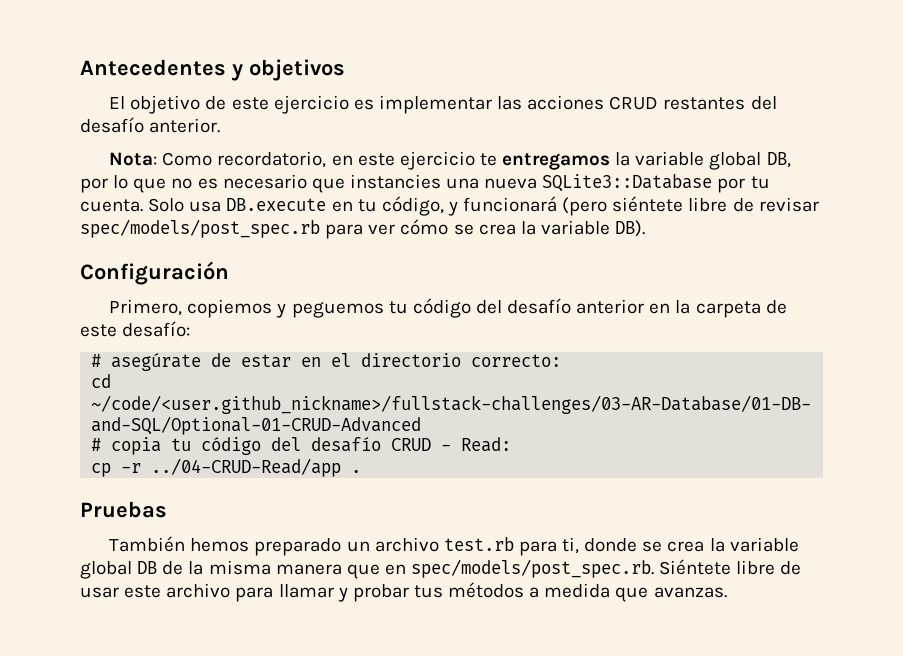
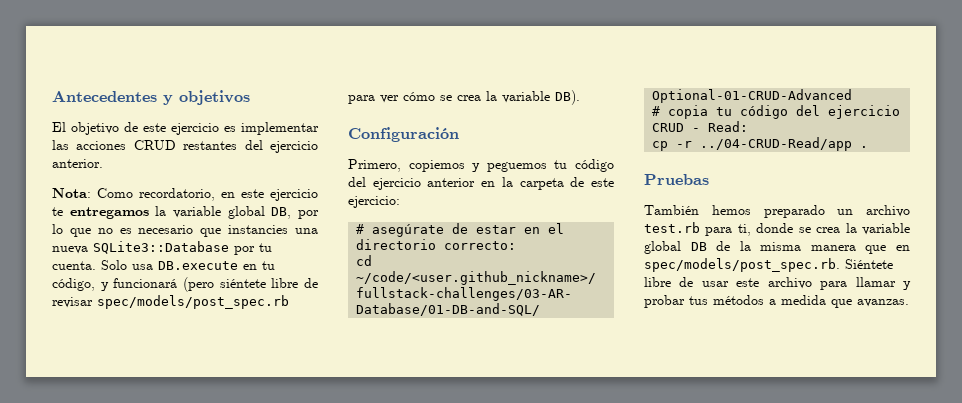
[80,117,144,133] desafío -> [270,141,318,153] ejercicio
[507,298,572,314] desafío -> [372,178,421,190] ejercicio
[122,321,191,337] desafío: -> [348,196,400,208] ejercicio:
[311,437,382,452] desafío -> [828,105,901,119] ejercicio

